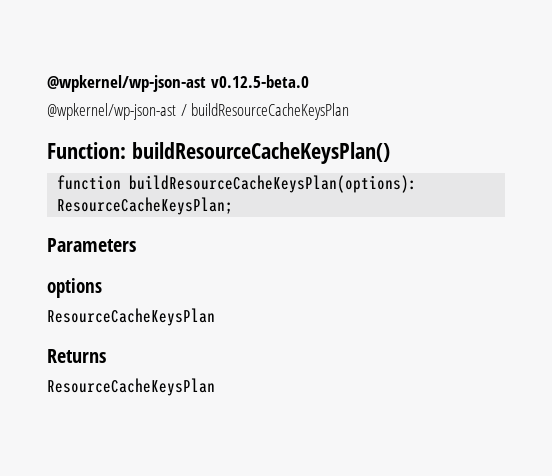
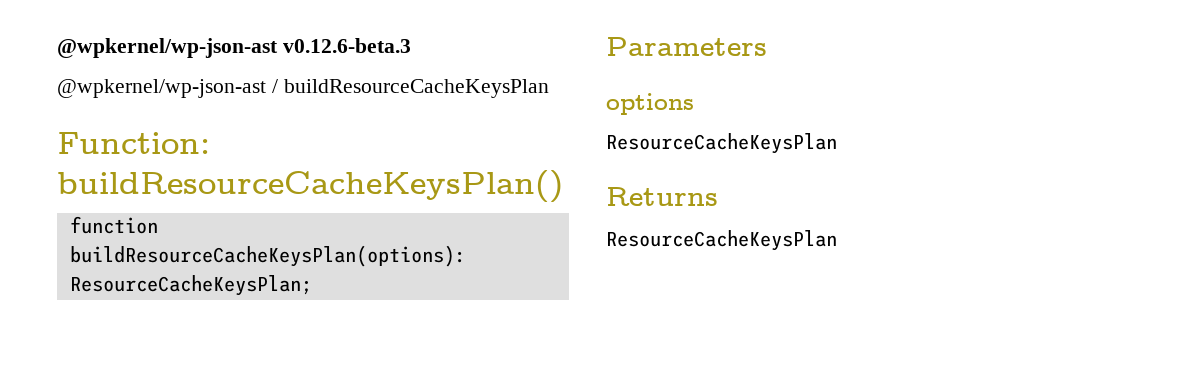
[47,75,309,92] @wpkernel/wp-json-ast v0.12.5-beta.0 -> [57,38,411,58] @wpkernel/wp-json-ast v0.12.6-beta.3

